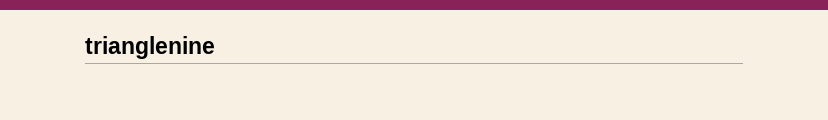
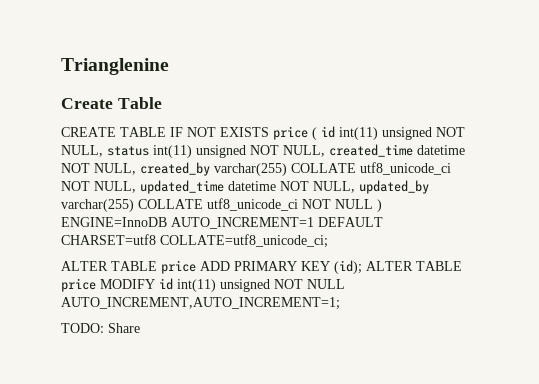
[85,36,215,59] trianglenine -> [61,58,169,75] [61,97,162,109] [61,126,465,140] [61,144,465,158] [61,162,451,176] [61,180,429,194] [61,198,382,212] [61,217,383,229] [61,234,328,248] [61,260,462,274] [61,278,345,292] [61,297,340,310] [61,323,140,333] Trianglenine // Create Table // CREATE TABLE IF NOT EXISTS price ( id int(11) unsigned NOT NULL, status int(11) unsigned NOT NULL, created_time datetime NOT NULL, created_by varchar(255) COLLATE utf8_unicode_ci NOT NULL, updated_time datetime NOT NULL, updated_by varchar(255) COLLATE utf8_unicode_ci NOT NULL ) ENGINE=InnoDB AUTO_INCREMENT=1 DEFAULT CHARSET=utf8 COLLATE=utf8_unicode_ci; // ALTER TABLE price ADD PRIMARY KEY (id); ALTER TABLE price MODIFY id int(11) unsigned NOT NULL AUTO_INCREMENT,AUTO_INCREMENT=1; // TODO: Share

